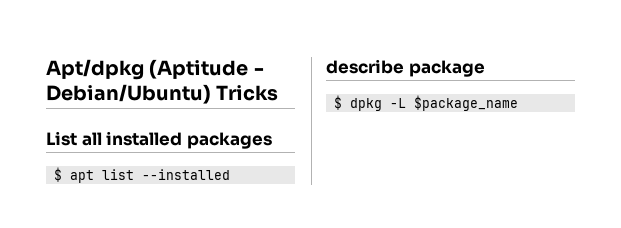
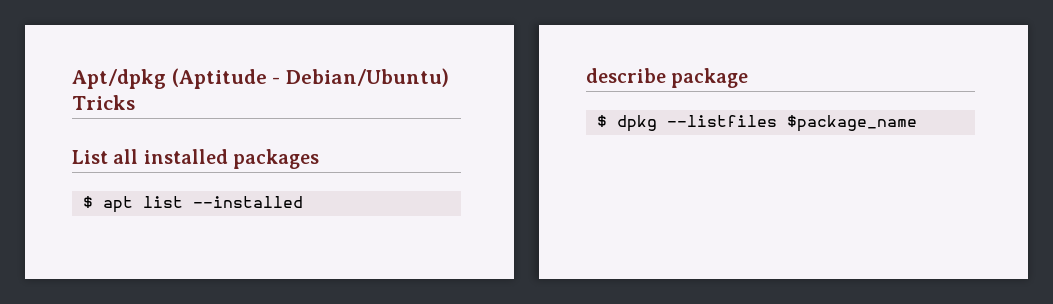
[390,98,407,108] -L -> [666,115,777,127] --listfiles

